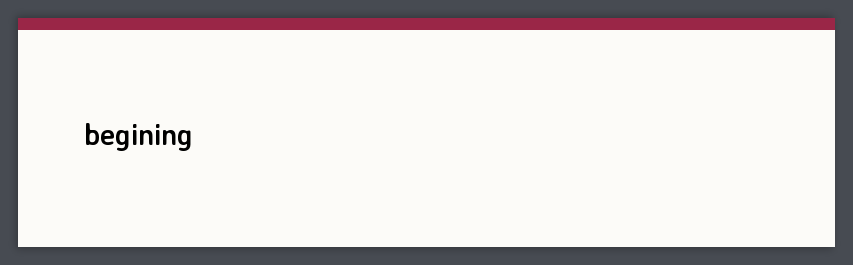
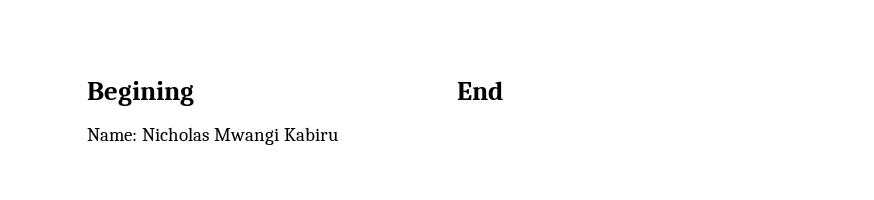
[84,123,193,151] begining -> [87,81,194,106] [87,127,339,145] [457,81,503,100] Begining // Name: Nicholas Mwangi Kabiru // End

